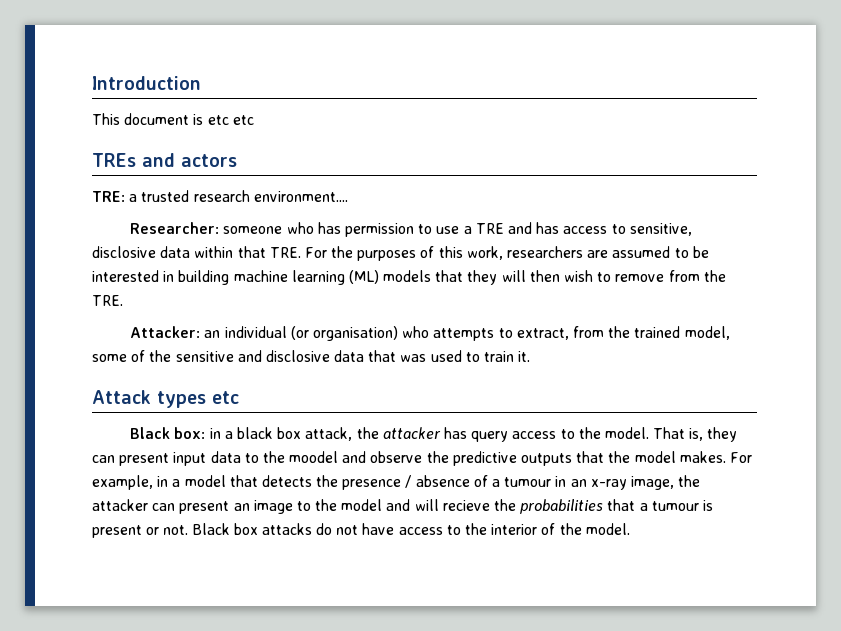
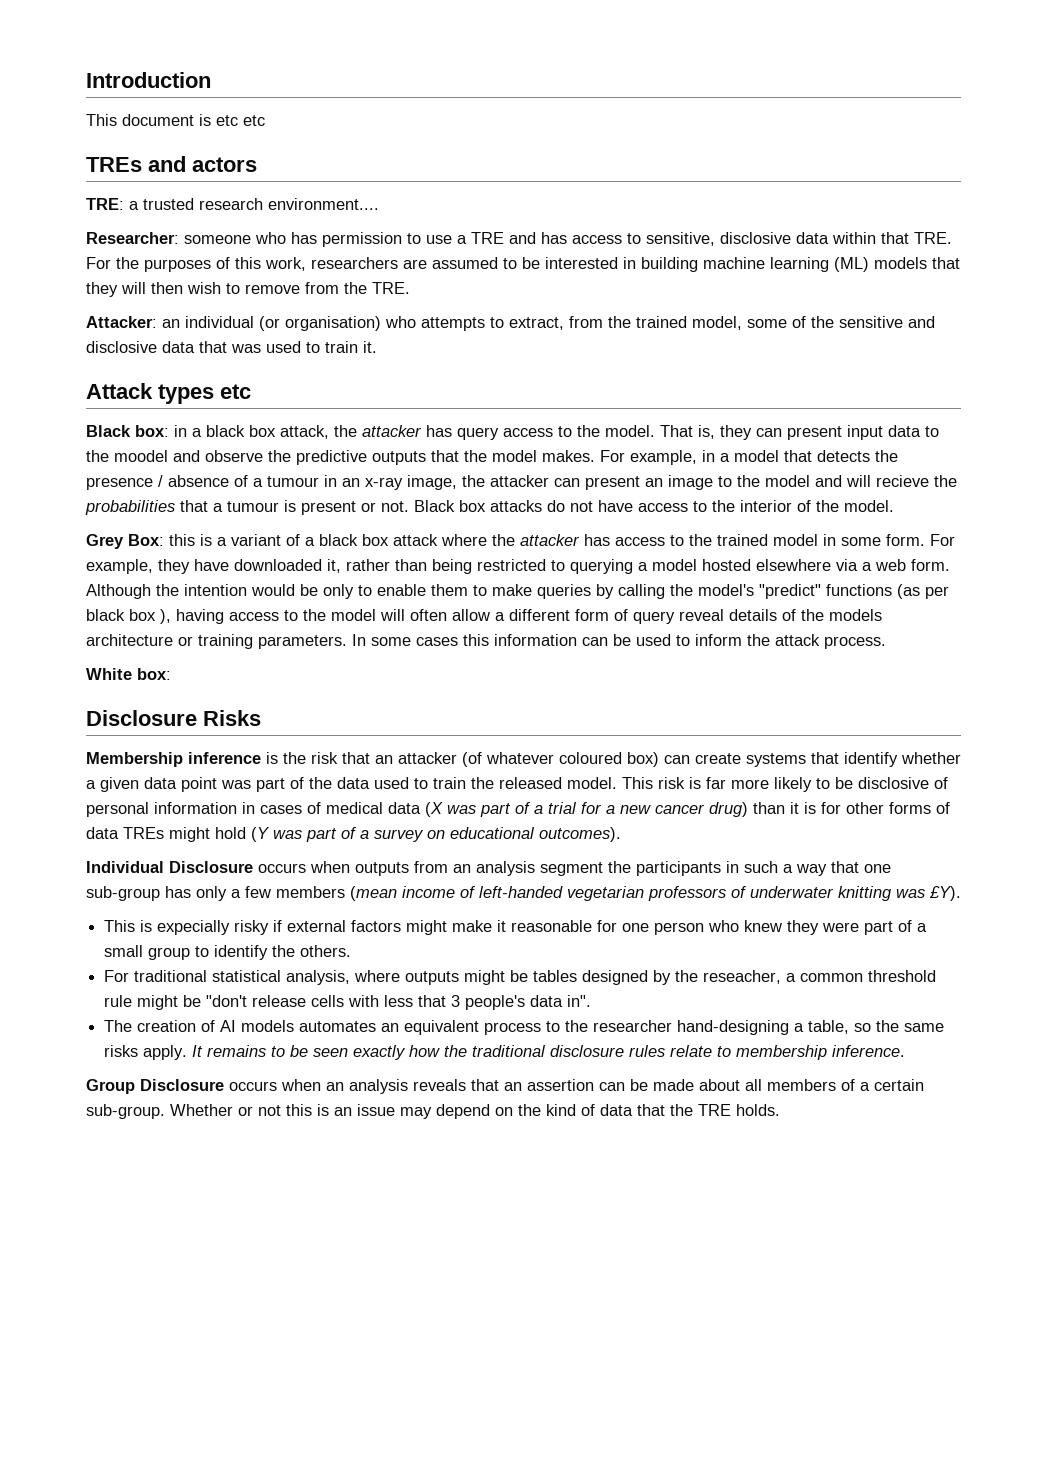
(630, 529) none -> [86,534,955,549] [86,559,950,574] [86,584,949,599] [86,609,882,624] [86,634,886,649] [86,668,171,680] [86,710,261,726] [86,752,961,767] [86,777,948,792] [86,802,950,817] [86,827,621,842] [86,861,891,876] [86,886,961,901] [104,920,928,935] [104,945,352,960] [104,970,937,985] [104,995,592,1010] [104,1020,945,1035] [104,1045,906,1060] [86,1079,924,1094] [86,1104,780,1119] // Grey Box: this is a variant of a black box attack where the attacker has access to the trained model in some form. For example, they have downloaded it, rather than being restricted to querying a model hosted elsewhere via a web form. Although the intention would be only to enable them to make queries by calling the model's "predict" functions (as per black box ), having access to the model will often allow a different form of query reveal details of the models architecture or training parameters. In some cases this information can be used to inform the attack process. // White box: // Disclosure Risks // Membership inference is the risk that an attacker (of whatever coloured box) can create systems that identify whether a given data point was part of the data used to train the released model. This risk is far more likely to be disclosive of personal information in cases of medical data (X was part of a trial for a new cancer drug) than it is for other forms of data TREs might hold (Y was part of a survey on educational outcomes). // Individual Disclosure occurs when outputs from an analysis segment the participants in such a way that one sub-group has only a few members (mean income of left-handed vegetarian professors of underwater knitting was £Y). // This is expecially risky if external factors might make it reasonable for one person who knew they were part of a small group to identify the others. // For traditional statistical analysis, where outputs might be tables designed by the reseacher, a common threshold rule might be "don't release cells with less that 3 people's data in". // The creation of AI models automates an equivalent process to the researcher hand-designing a table, so the same risks apply. It remains to be seen exactly how the traditional disclosure rules relate to membership inference. // Group Disclosure occurs when an analysis reveals that an assertion can be made about all members of a certain sub-group. Whether or not this is an issue may depend on the kind of data that the TRE holds.

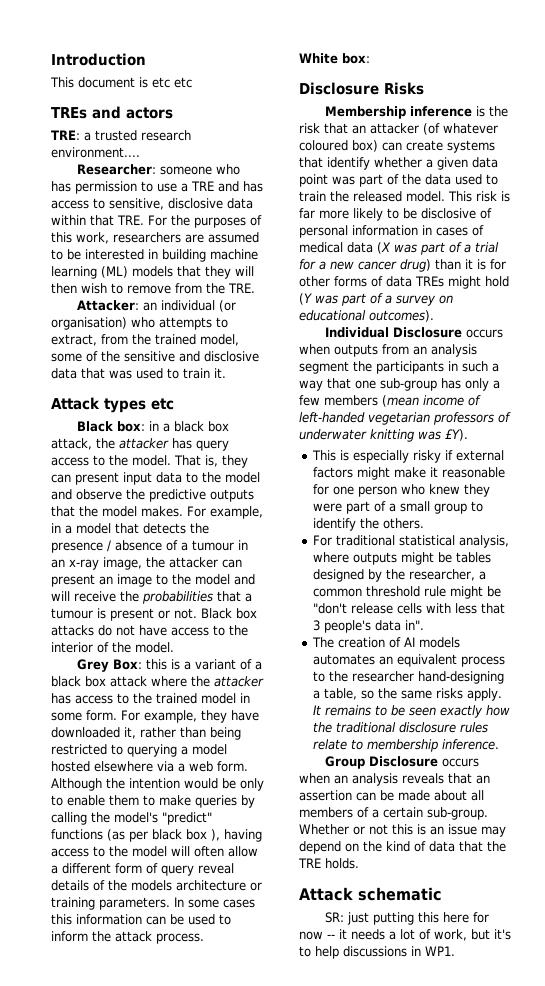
[114,450,168,462] moodel -> [225,472,260,483] model
[876,475,929,487] recieve -> [74,591,116,602] receive
[157,920,231,935] expecially -> [352,450,409,463] especially
[703,970,782,984] reseacher, -> [408,569,475,581] researcher,
(780, 1110) none -> [299,887,442,901] [325,912,490,925] [299,929,511,941] [299,946,455,959] // Attack schematic // SR: just putting this here for now -- it needs a lot of work, but it's to help discussions in WP1.

